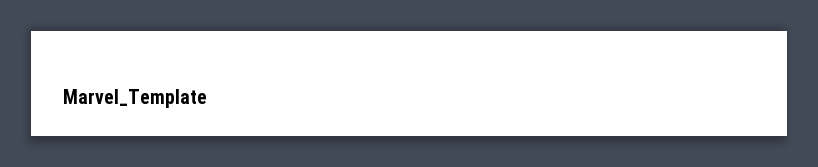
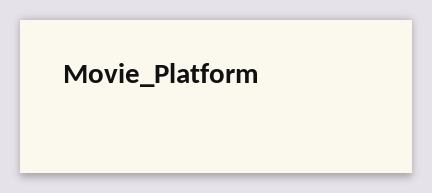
[63,89,207,108] Marvel_Template -> [63,63,259,87] Movie_Platform

